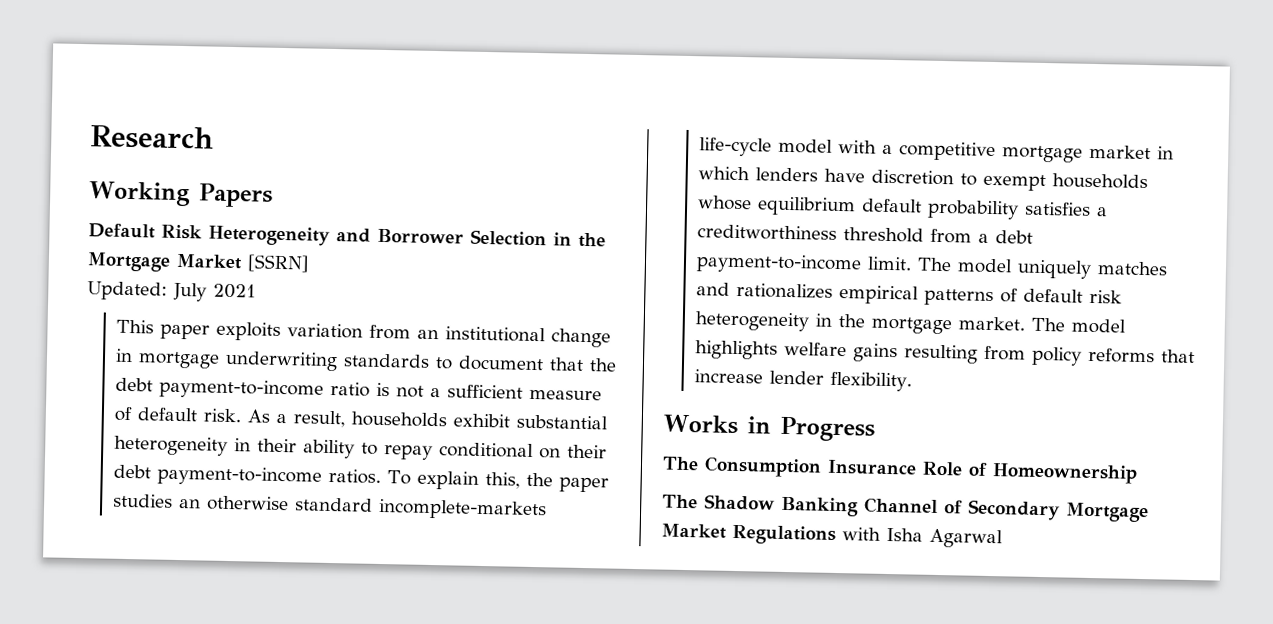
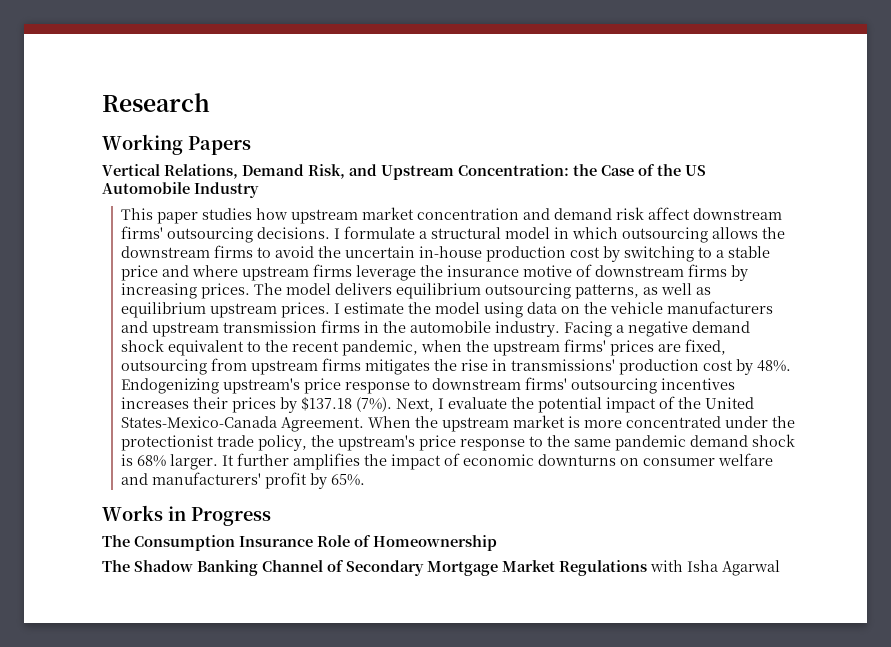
[88,223,606,248] [87,252,310,273] [87,281,256,302] [115,319,611,348] [114,348,617,372] [114,377,602,401] [113,406,608,430] [113,435,607,460] [112,464,609,493] [112,493,547,521] [698,137,1174,163] [697,166,1148,192] [697,195,1108,220] [696,224,1033,244] [695,253,1168,279] [695,282,1122,307] [694,311,1126,335] [694,340,1195,366] [693,369,912,392] Default Risk Heterogeneity and Borrower Selection in the Mortgage Market [SSRN] // Updated: July 2021 // This paper exploits variation from an institutional change in mortgage underwriting standards to document that the debt payment-to-income ratio is not a sufficient measure of default risk. As a result, households exhibit substantial heterogeneity in their ability to repay conditional on their debt payment-to-income ratios. To explain this, the paper studies an otherwise standard incomplete-markets life-cycle model with a competitive mortgage market in which lenders have discretion to exempt households whose equilibrium default probability satisfies a creditworthiness threshold from a debt payment-to-income limit. The model uniquely matches and rationalizes empirical patterns of default risk heterogeneity in the mortgage market. The model highlights welfare gains resulting from policy reforms that increase lender flexibility. -> [102,164,706,180] [102,182,259,198] [121,207,783,224] [121,226,786,243] [121,245,771,262] [121,264,749,281] [121,283,712,299] [121,301,774,318] [121,320,751,337] [121,339,727,356] [121,358,792,375] [121,377,736,394] [121,396,755,413] [121,415,796,432] [121,434,796,451] [121,453,774,470] [121,472,366,489] Vertical Relations, Demand Risk, and Upstream Concentration: the Case of the US Automobile Industry // This paper studies how upstream market concentration and demand risk affect downstream firms' outsourcing decisions. I formulate a structural model in which outsourcing allows the downstream firms to avoid the uncertain in-house production cost by switching to a stable price and where upstream firms leverage the insurance motive of downstream firms by increasing prices. The model delivers equilibrium outsourcing patterns, as well as equilibrium upstream prices. I estimate the model using data on the vehicle manufacturers and upstream transmission firms in the automobile industry. Facing a negative demand shock equivalent to the recent pandemic, when the upstream firms' prices are fixed, outsourcing from upstream firms mitigates the rise in transmissions' production cost by 48%. Endogenizing upstream's price response to downstream firms' outsourcing incentives increases their prices by $137.18 (7%). Next, I evaluate the potential impact of the United States-Mexico-Canada Agreement. When the upstream market is more concentrated under the protectionist trade policy, the upstream's price response to the same pandemic demand shock is 68% larger. It further amplifies the impact of economic downturns on consumer welfare and manufacturers' profit by 65%.

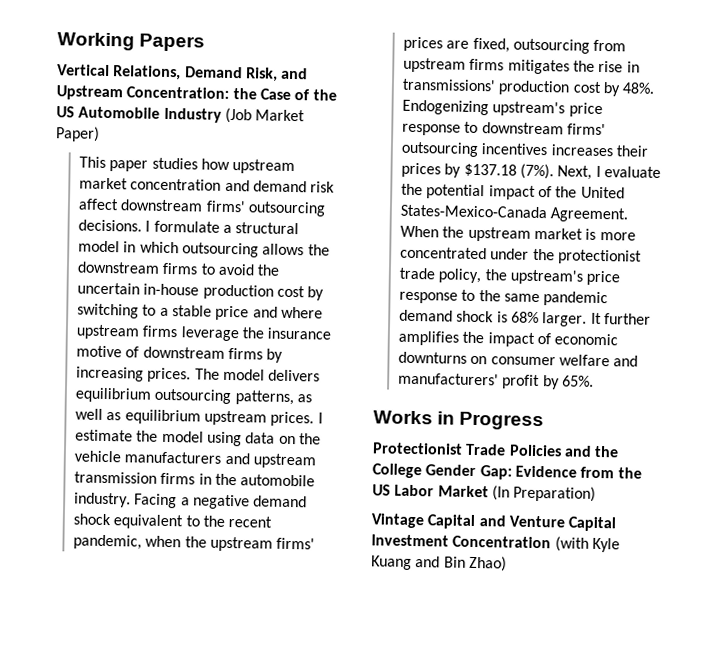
[102,93,210,112] Research // -> (57, 41) none
(259, 190) none -> [224,107,306,124] [55,126,100,142] (Job Market Paper)
[102,535,497,551] [102,560,780,576] The Consumption Insurance Role of Homeownership // The Shadow Banking Channel of Secondary Mortgage Market Regulations with Isha Agarwal -> [372,442,620,458] [372,463,642,480] [372,484,597,502] [371,513,617,532] [371,534,620,553] [371,555,507,572] Protectionist Trade Policies and the College Gender Gap: Evidence from the US Labor Market (In Preparation) // Vintage Capital and Venture Capital Investment Concentration (with Kyle Kuang and Bin Zhao)

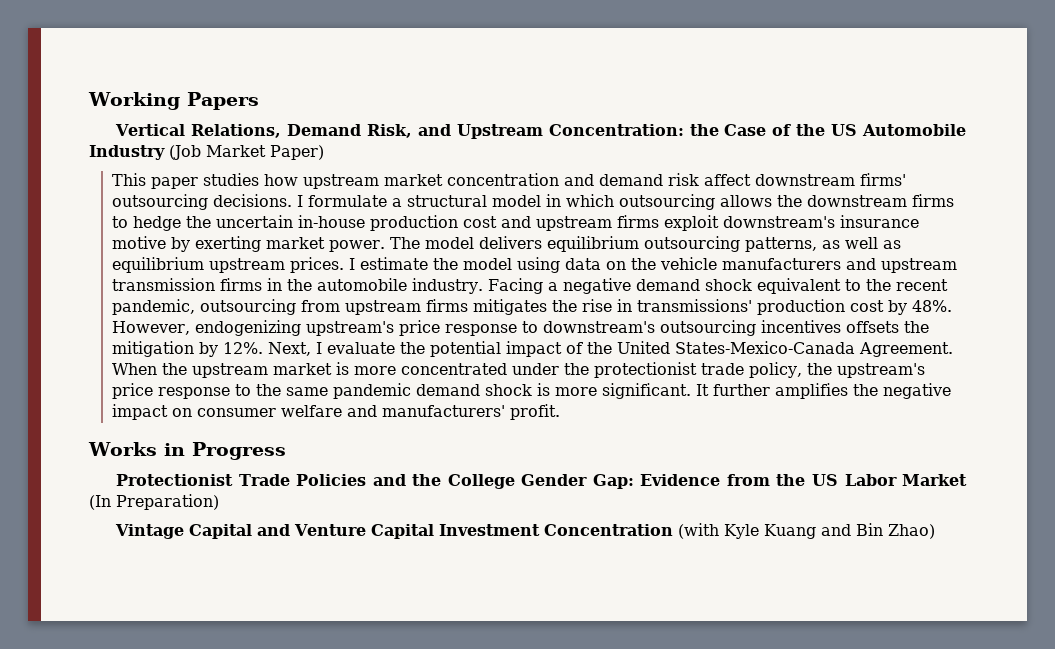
[218,263,256,276] avoid -> [133,216,182,231] hedge
[307,286,325,301] [77,303,324,321] [76,324,332,342] [76,345,284,363] [76,366,192,383] by switching to a stable price and where upstream firms leverage the insurance motive of downstream firms by increasing prices. -> [501,215,920,231] [112,236,386,252] and upstream firms exploit downstream's insurance motive by exerting market power.
[145,535,316,552] [403,36,510,53] when the upstream firms' prices are fixed, -> (196, 307) none
[402,99,603,118] [402,121,607,136] [401,141,649,158] [401,162,555,180] Endogenizing upstream's price response to downstream firms' outsourcing incentives increases their prices by $137.18 (7%). -> [112,320,930,336] [112,341,264,357] However, endogenizing upstream's price response to downstream's outsourcing incentives offsets the mitigation by 12%.
[511,311,588,327] 68% larger. -> [555,383,692,399] more significant.
[487,332,619,347] [398,351,468,364] impact of economic downturns -> [883,383,952,399] [112,404,169,420] negative impact
[502,374,595,390] profit by 65%. -> [510,404,561,420] profit.

